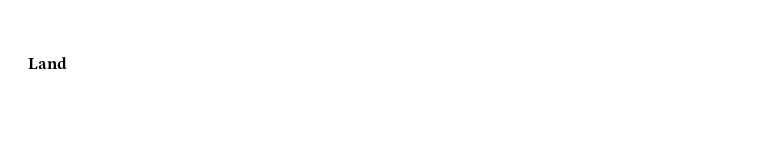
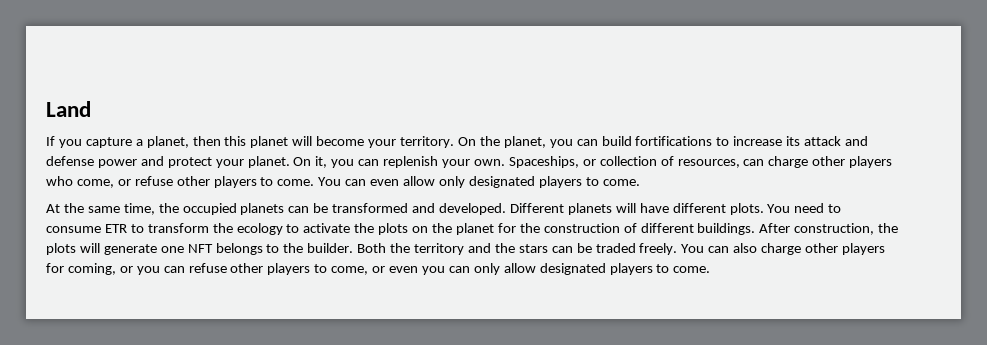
(67, 63) none -> [46,136,869,148] [46,156,893,168] [46,176,640,188] [46,203,842,215] [46,223,899,235] [46,243,885,255] [46,263,711,275] // If you capture a planet, then this planet will become your territory. On the planet, you can build fortifications to increase its attack and defense power and protect your planet. On it, you can replenish your own. Spaceships, or collection of resources, can charge other players who come, or refuse other players to come. You can even allow only designated players to come. // At the same time, the occupied planets can be transformed and developed. Different planets will have different plots. You need to consume ETR to transform the ecology to activate the plots on the planet for the construction of different buildings. After construction, the plots will generate one NFT belongs to the builder. Both the territory and the stars can be traded freely. You can also charge other players for coming, or you can refuse other players to come, or even you can only allow designated players to come.

